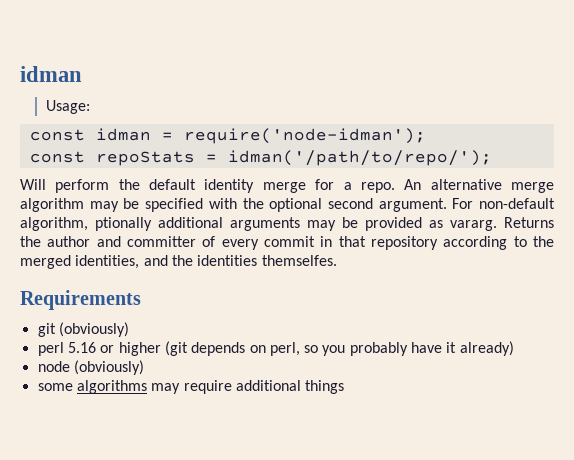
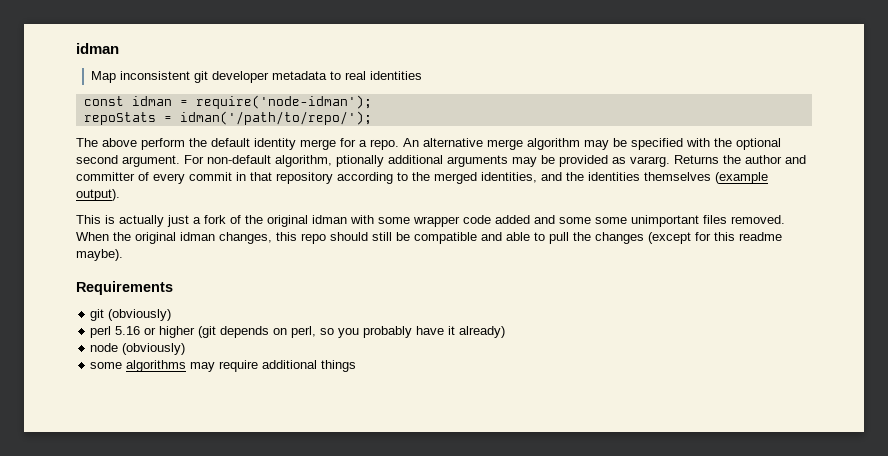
[46,100,91,114] Usage: -> [91,71,423,83] Map inconsistent git developer metadata to real identities
[29,151,85,163] const -> (372, 102) none
[20,179,46,190] Will -> [76,138,137,147] The above
[261,255,337,266] themselfes. -> [644,172,768,184] [76,189,120,201] [76,215,785,227] [76,232,782,244] [76,249,123,261] themselves (example output). // This is actually just a fork of the original idman with some wrapper code added and some some unimportant files removed. When the original idman changes, this repo should still be compatible and able to pull the changes (except for this readme maybe).

